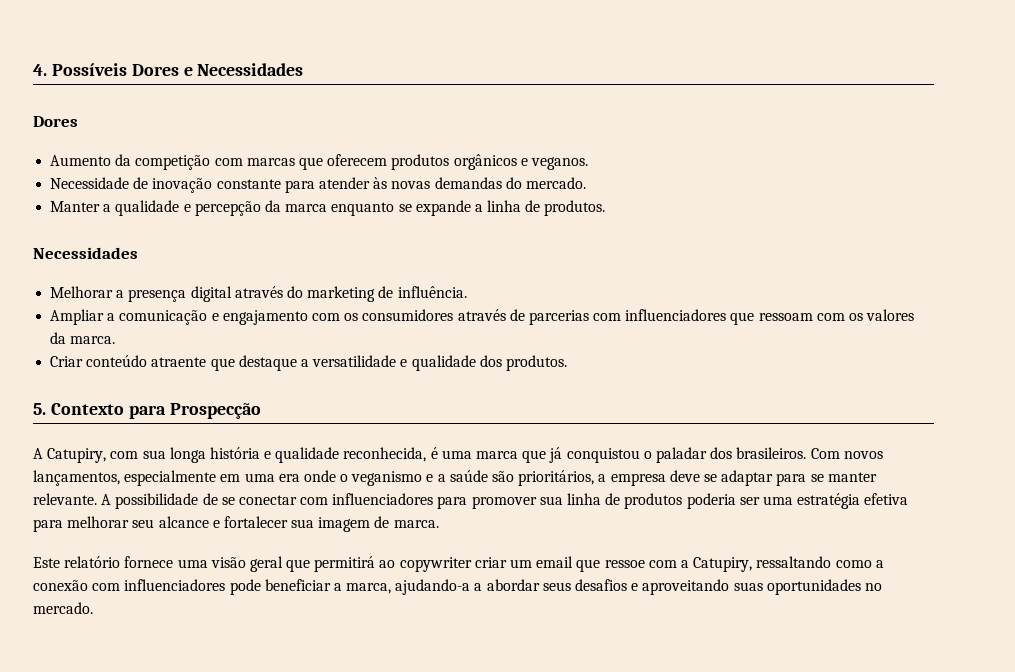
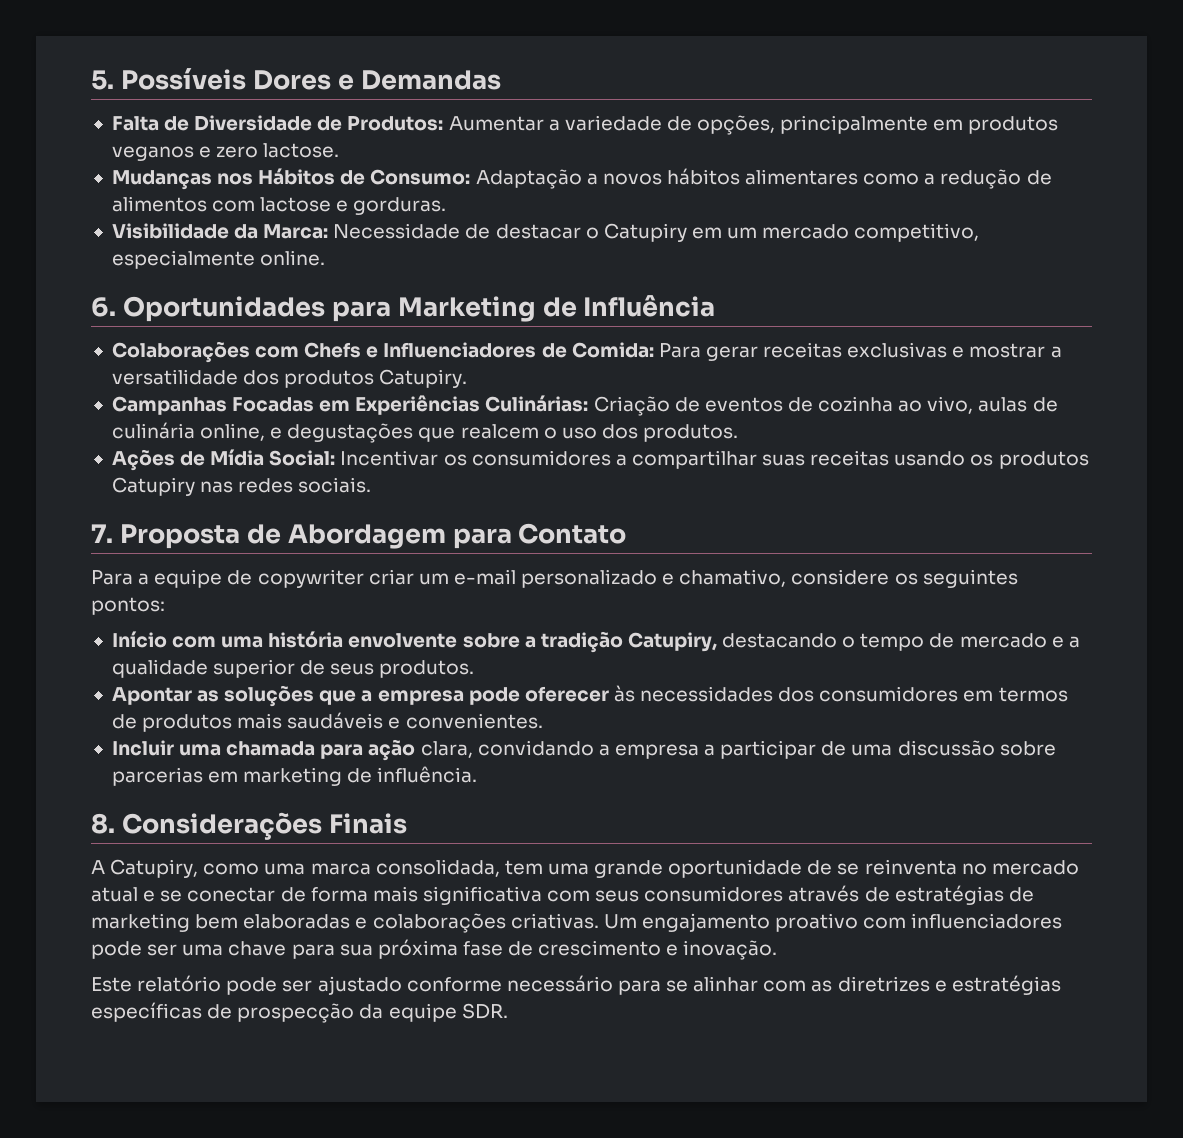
[33,64,47,76] 4. -> [91,70,114,90] 5.
[197,63,304,76] [33,116,78,127] [50,154,588,170] [50,177,586,193] [50,200,606,216] [33,247,138,259] [50,286,467,302] [50,309,915,325] [50,332,116,344] [50,355,567,371] [33,403,261,419] [33,447,883,463] [33,470,877,486] [33,493,909,509] [33,516,439,532] [33,556,884,572] [33,579,882,595] [33,602,93,614] Necessidades // Dores // Aumento da competição com marcas que oferecem produtos orgânicos e veganos. // Necessidade de inovação constante para atender às novas demandas do mercado. // Manter a qualidade e percepção da marca enquanto se expande a linha de produtos. // Necessidades // Melhorar a presença digital através do marketing de influência. // Ampliar a comunicação e engajamento com os consumidores através de parcerias com influenciadores que ressoam com os valores da marca. // Criar conteúdo atraente que destaque a versatilidade e qualidade dos produtos. // 5. Contexto para Prospecção // A Catupiry, com sua longa história e qualidade reconhecida, é uma marca que já conquistou o paladar dos brasileiros. Com novos lançamentos, especialmente em uma era onde o veganismo e a saúde são prioritários, a empresa deve se adaptar para se manter relevante. A possibilidade de se conectar com influenciadores para promover sua linha de produtos poderia ser uma estratégia efetiva para melhorar seu alcance e fortalecer sua imagem de marca. // Este relatório fornece uma visão geral que permitirá ao copywriter criar um email que ressoe com a Catupiry, ressaltando como a conexão com influenciadores pode beneficiar a marca, ajudando-a a abordar seus desafios e aproveitando suas oportunidades no mercado. -> [360,70,501,90] [111,115,1059,135] [111,143,340,161] [111,168,1052,190] [111,196,447,215] [111,223,980,242] [111,250,326,269] [91,295,716,322] [111,341,1062,363] [111,369,468,388] [111,395,1058,416] [111,422,739,443] [111,449,1089,471] [111,477,372,496] [91,523,627,549] [91,569,1018,588] [91,597,165,615] [111,631,1080,653] [111,659,475,678] [111,685,1068,707] [111,712,543,732] [111,739,1056,761] [111,766,478,786] [91,812,407,840] [91,859,1079,878] [91,885,1034,905] [91,913,1063,933] [91,939,778,960] [91,975,1061,995] [91,1002,508,1023] Demandas // Falta de Diversidade de Produtos: Aumentar a variedade de opções, principalmente em produtos veganos e zero lactose. // Mudanças nos Hábitos de Consumo: Adaptação a novos hábitos alimentares como a redução de alimentos com lactose e gorduras. // Visibilidade da Marca: Necessidade de destacar o Catupiry em um mercado competitivo, especialmente online. // 6. Oportunidades para Marketing de Influência // Colaborações com Chefs e Influenciadores de Comida: Para gerar receitas exclusivas e mostrar a versatilidade dos produtos Catupiry. // Campanhas Focadas em Experiências Culinárias: Criação de eventos de cozinha ao vivo, aulas de culinária online, e degustações que realcem o uso dos produtos. // Ações de Mídia Social: Incentivar os consumidores a compartilhar suas receitas usando os produtos Catupiry nas redes sociais. // 7. Proposta de Abordagem para Contato // Para a equipe de copywriter criar um e-mail personalizado e chamativo, considere os seguintes pontos: // Início com uma história envolvente sobre a tradição Catupiry, destacando o tempo de mercado e a qualidade superior de seus produtos. // Apontar as soluções que a empresa pode oferecer às necessidades dos consumidores em termos de produtos mais saudáveis e convenientes. // Incluir uma chamada para ação clara, convidando a empresa a participar de uma discussão sobre parcerias em marketing de influência. // 8. Considerações Finais // A Catupiry, como uma marca consolidada, tem uma grande oportunidade de se reinventa no mercado atual e se conectar de forma mais significativa com seus consumidores através de estratégias de marketing bem elaboradas e colaborações criativas. Um engajamento proativo com influenciadores pode ser uma chave para sua próxima fase de crescimento e inovação. // Este relatório pode ser ajustado conforme necessário para se alinhar com as diretrizes e estratégias específicas de prospecção da equipe SDR.

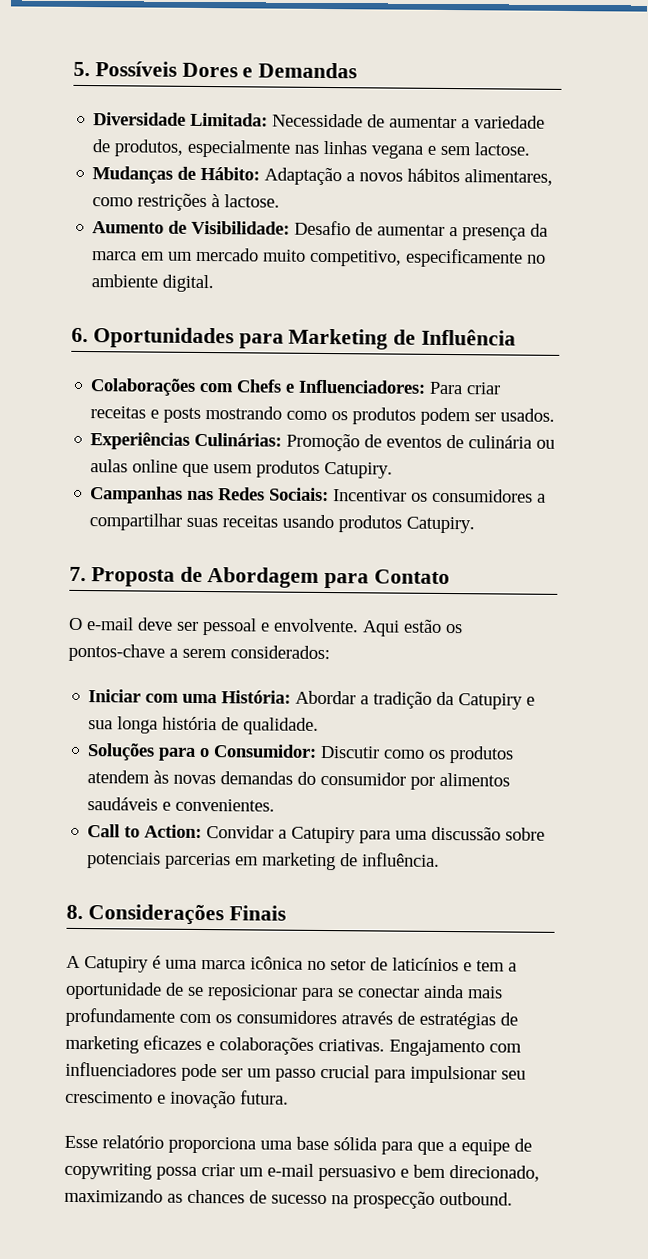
[111,115,1059,135] [111,143,340,161] [111,168,1052,190] [111,196,447,215] [111,223,980,242] [111,250,326,269] Falta de Diversidade de Produtos: Aumentar a variedade de opções, principalmente em produtos veganos e zero lactose. // Mudanças nos Hábitos de Consumo: Adaptação a novos hábitos alimentares como a redução de alimentos com lactose e gorduras. // Visibilidade da Marca: Necessidade de destacar o Catupiry em um mercado competitivo, especialmente online. -> [93,112,546,129] [92,139,532,159] [92,166,554,186] [92,193,281,212] [92,220,549,241] [92,247,547,268] [91,274,215,293] Diversidade Limitada: Necessidade de aumentar a variedade de produtos, especialmente nas linhas vegana e sem lactose. // Mudanças de Hábito: Adaptação a novos hábitos alimentares, como restrições à lactose. // Aumento de Visibilidade: Desafio de aumentar a presença da marca em um mercado muito competitivo, especificamente no ambiente digital.
[383,342,1062,361] [111,369,468,388] [111,395,1058,416] [111,422,739,443] [111,449,336,471] Influenciadores de Comida: Para gerar receitas exclusivas e mostrar a versatilidade dos produtos Catupiry. // Campanhas Focadas em Experiências Culinárias: Criação de eventos de cozinha ao vivo, aulas de culinária online, e degustações que realcem o uso dos produtos. // Ações de Mídia Social: -> [298,379,502,395] [90,406,556,426] [90,432,556,452] [90,459,394,479] [90,486,330,504] Influenciadores: Para criar receitas e posts mostrando como os produtos podem ser usados. // Experiências Culinárias: Promoção de eventos de culinária ou aulas online que usem produtos Catupiry. // Campanhas nas Redes Sociais:
[970,451,1089,469] [111,477,372,496] os produtos Catupiry nas redes sociais. -> [338,515,476,534] produtos Catupiry.
[91,569,1018,588] [91,597,165,615] [111,631,1080,653] [111,659,475,678] [111,685,1068,707] [111,712,543,732] [111,739,847,761] Para a equipe de copywriter criar um e-mail personalizado e chamativo, considere os seguintes pontos: // Início com uma história envolvente sobre a tradição Catupiry, destacando o tempo de mercado e a qualidade superior de seus produtos. // Apontar as soluções que a empresa pode oferecer às necessidades dos consumidores em termos de produtos mais saudáveis e convenientes. // Incluir uma chamada para ação clara, convidando a empresa a participar de -> [68,617,463,637] [68,643,330,662] [88,689,536,710] [88,716,320,735] [87,743,515,764] [87,770,511,790] [87,797,276,812] [87,824,392,844] O e-mail deve ser pessoal e envolvente. Aqui estão os pontos-chave a serem considerados: // Iniciar com uma História: Abordar a tradição da Catupiry e sua longa história de qualidade. // Soluções para o Consumidor: Discutir como os produtos atendem às novas demandas do consumidor por alimentos saudáveis e convenientes. // Call to Action: Convidar a Catupiry para
(1056, 748) none -> [87,852,162,869] potenciais
[110,859,1079,878] [91,886,640,905] Catupiry, como uma marca consolidada, tem uma grande oportunidade de se reinventa no mercado atual e se conectar de forma mais significativa com seus -> [84,955,517,973] [65,981,503,1002] [65,1007,232,1027] Catupiry é uma marca icônica no setor de laticínios e tem a oportunidade de se reposicionar para se conectar ainda mais profundamente com os
[195,914,351,929] bem elaboradas -> [143,1035,202,1051] eficazes
[603,913,859,932] Um engajamento proativo -> [389,1039,485,1057] Engajamento
[182,939,778,960] [91,975,1061,995] [91,1002,508,1023] uma chave para sua próxima fase de crescimento e inovação. // Este relatório pode ser ajustado conforme necessário para se alinhar com as diretrizes e estratégias específicas de prospecção da equipe SDR. -> [247,1064,526,1084] [65,1090,289,1109] [64,1135,532,1156] [64,1162,540,1182] [64,1188,513,1209] um passo crucial para impulsionar seu crescimento e inovação futura. // Esse relatório proporciona uma base sólida para que a equipe de copywriting possa criar um e-mail persuasivo e bem direcionado, maximizando as chances de sucesso na prospecção outbound.

